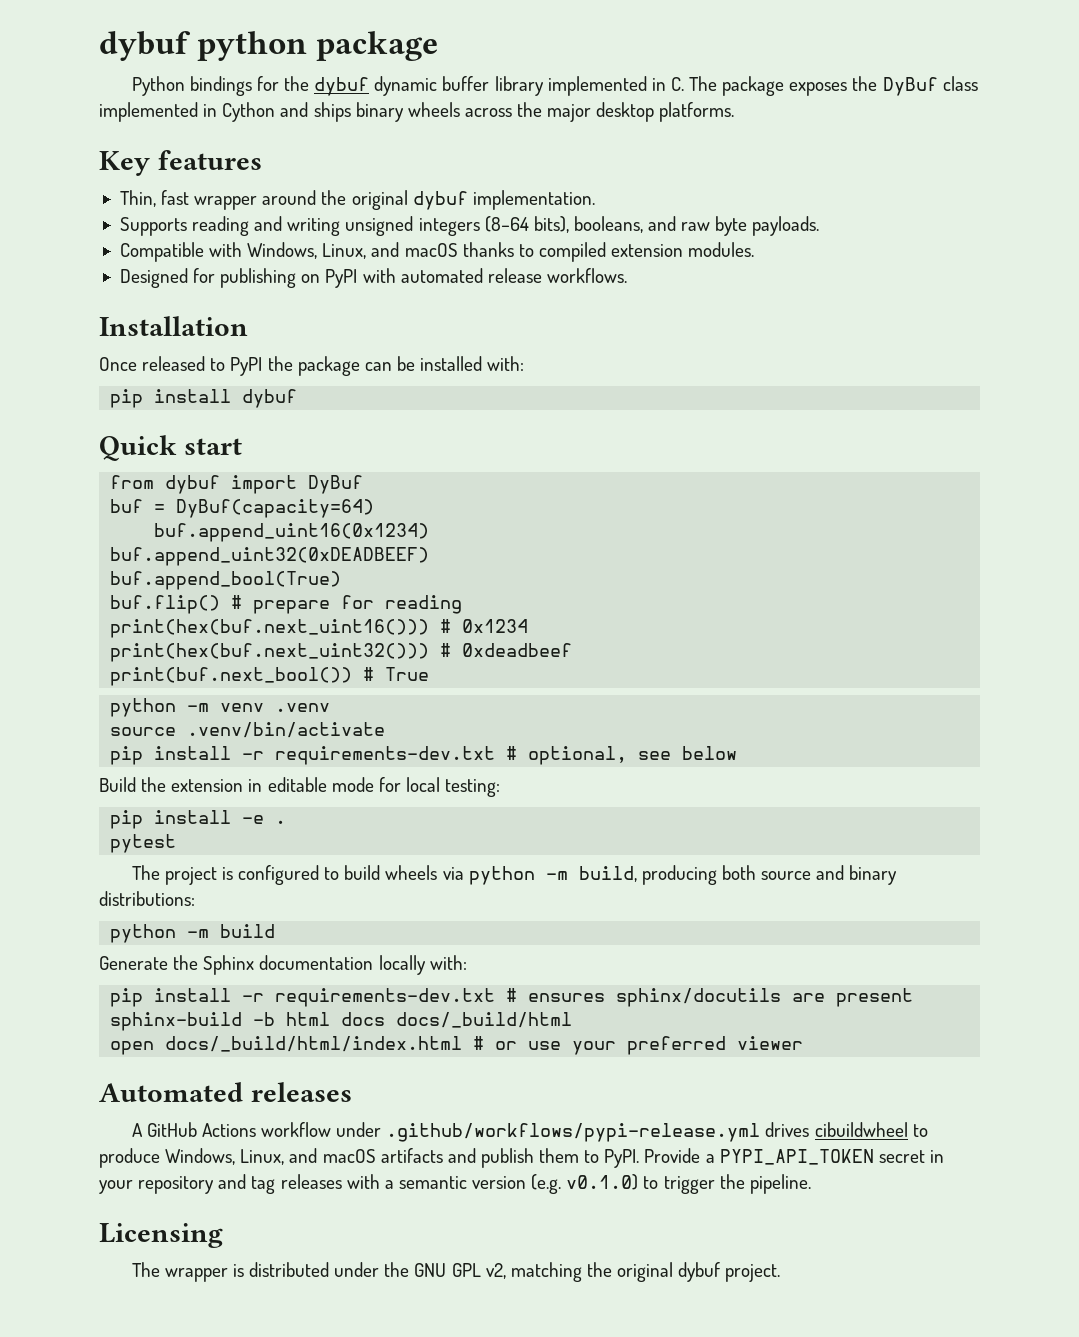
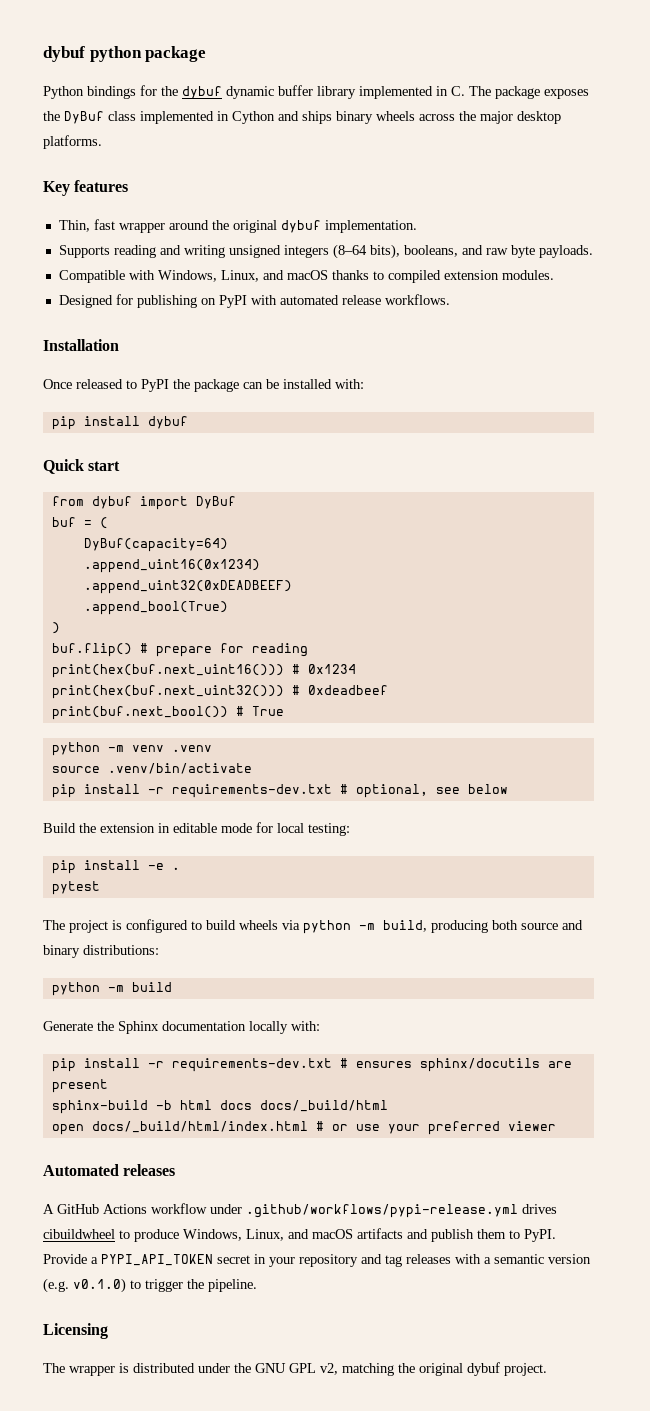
(166, 508) none -> [99,517,108,529] ( //
[154,523,430,542] [110,547,430,566] [110,571,342,590] buf.append_uint16(0x1234) // buf.append_uint32(0xDEADBEEF) // buf.append_bool(True) -> [83,559,260,573] [83,580,292,594] [83,601,228,615] [51,622,60,634] .append_uint16(0x1234) // .append_uint32(0xDEADBEEF) // .append_bool(True) // )

